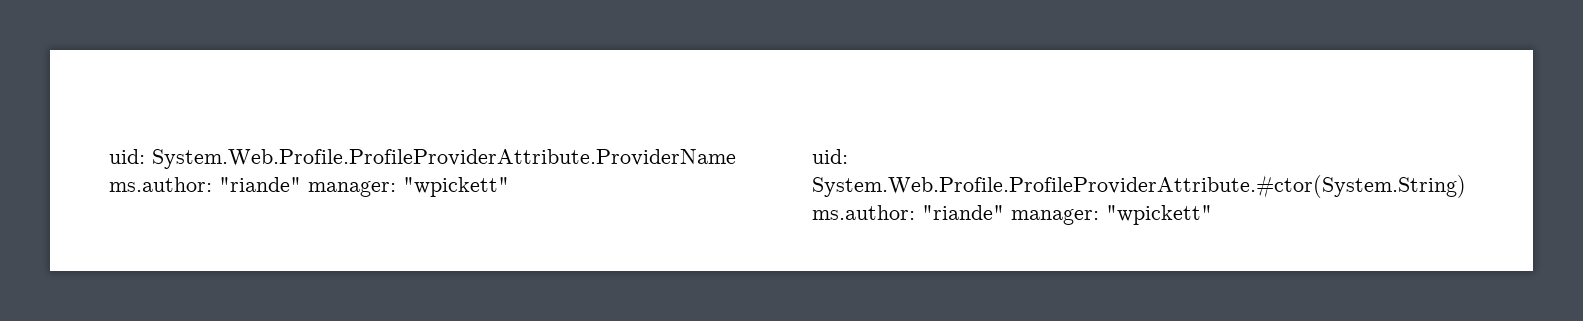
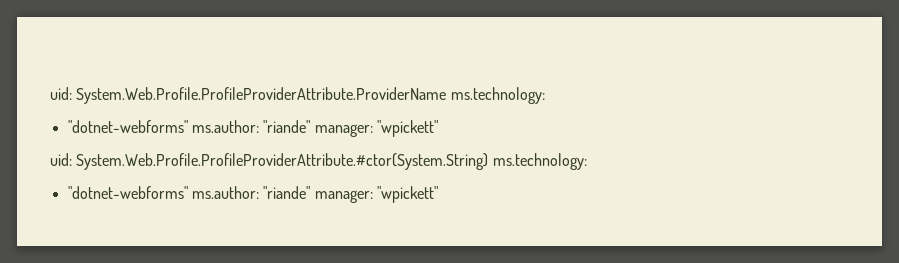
(736, 159) none -> [450,87,545,104] [67,120,188,133] ms.technology: // "dotnet-webforms"
(1466, 186) none -> [492,153,587,170] [67,186,188,199] ms.technology: // "dotnet-webforms"

